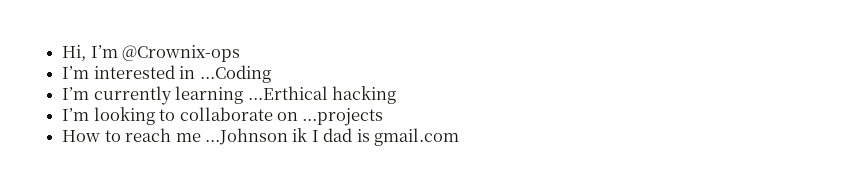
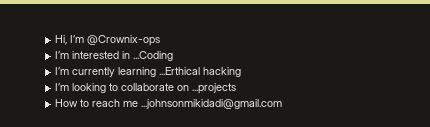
[204,128,460,146] ...Johnson ik I dad is gmail.com -> [141,99,283,109] ...johnsonmikidadi@gmail.com

